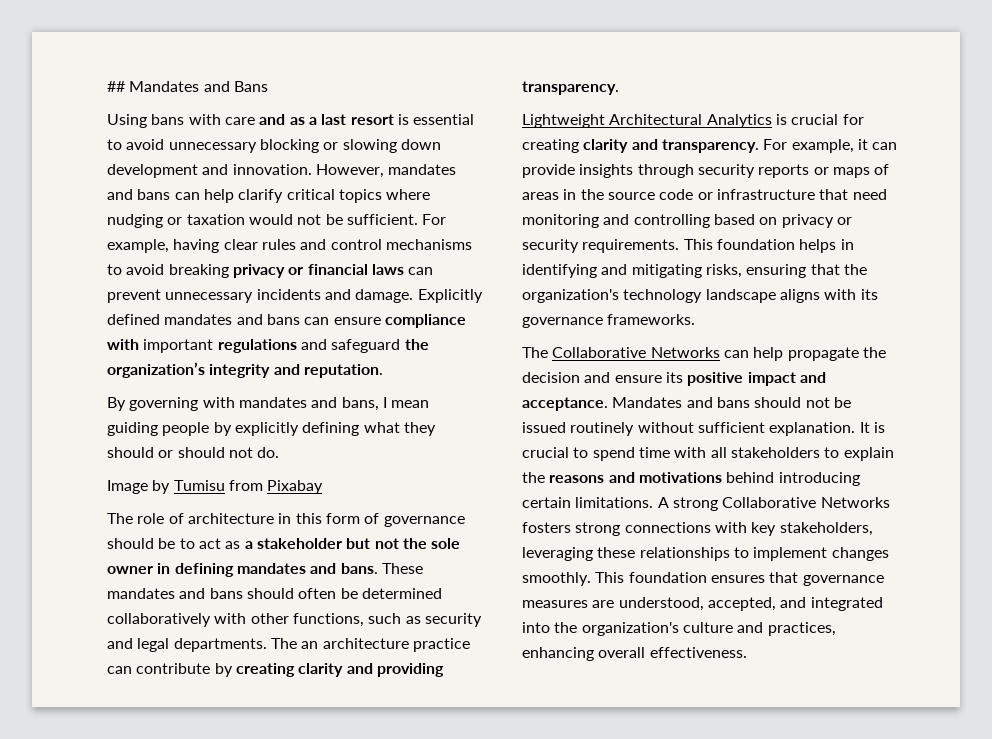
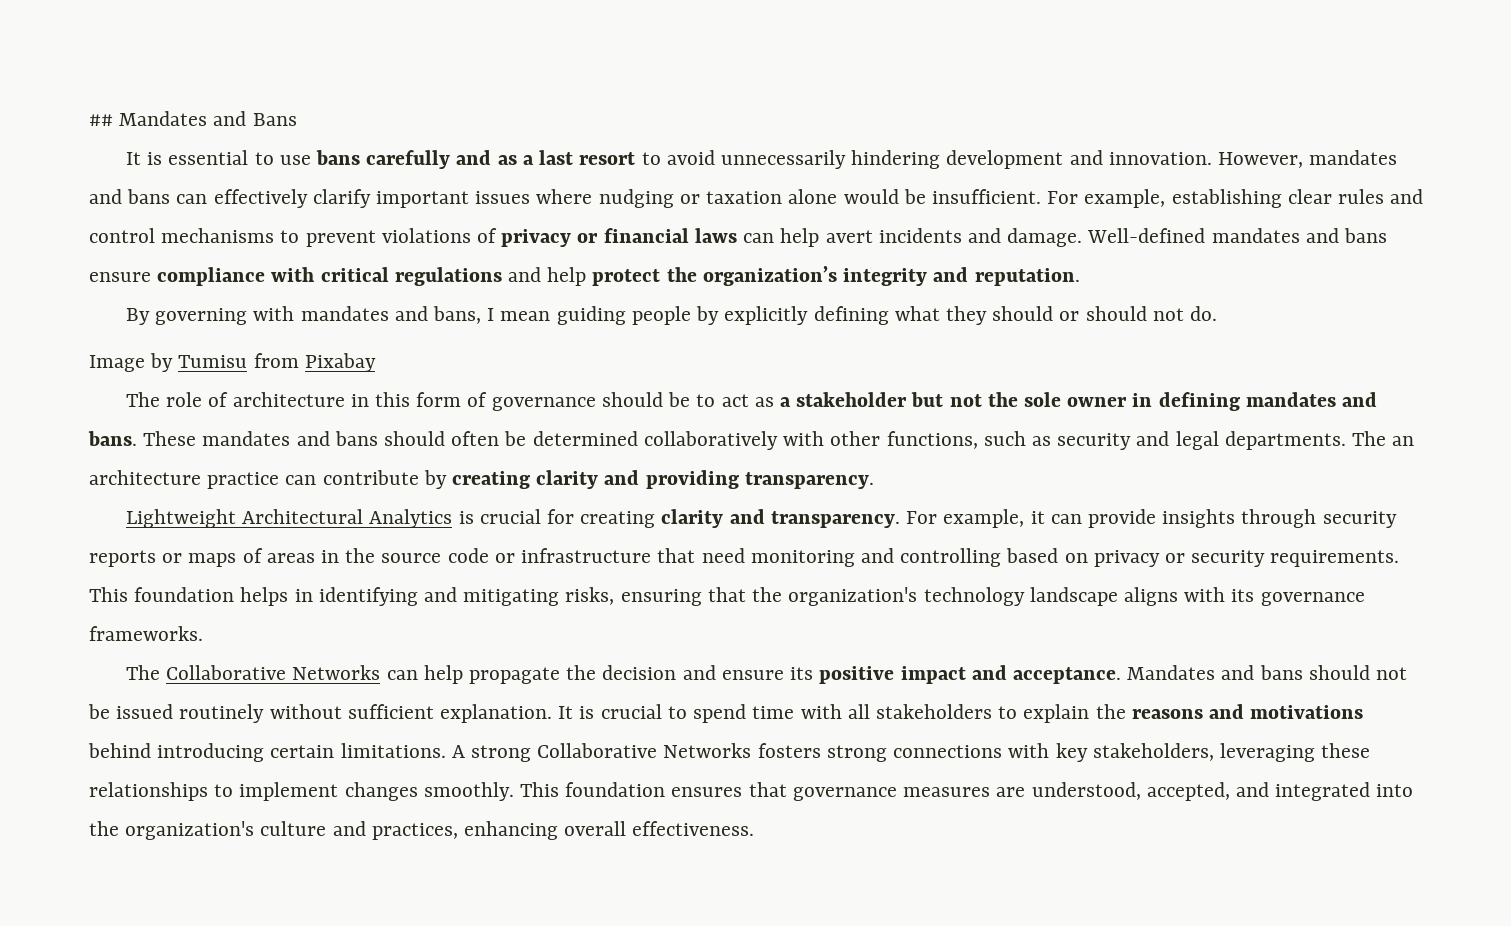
[107,114,255,128] Using bans with care -> [126,150,451,169] It is essential to use bans carefully
[397,114,475,125] [107,139,441,153] is essential to avoid unnecessary blocking or slowing down -> [641,150,941,169] to avoid unnecessarily hindering
[203,189,431,203] [107,214,447,228] [107,239,220,253] help clarify critical topics where nudging or taxation would not be sufficient. For example, having -> [213,189,1282,208] effectively clarify important issues where nudging or taxation alone would be insufficient. For example, establishing
[126,264,229,278] avoid breaking -> [305,228,498,247] prevent violations of
[107,289,254,303] prevent unnecessary -> [780,228,873,247] help avert
[417,289,483,303] [107,314,330,325] Explicitly defined mandates and bans can -> [1087,228,1387,243] Well-defined mandates and bans
[143,339,214,353] important -> [320,267,389,282] critical
[331,339,401,353] safeguard -> [547,267,661,286] help protect

